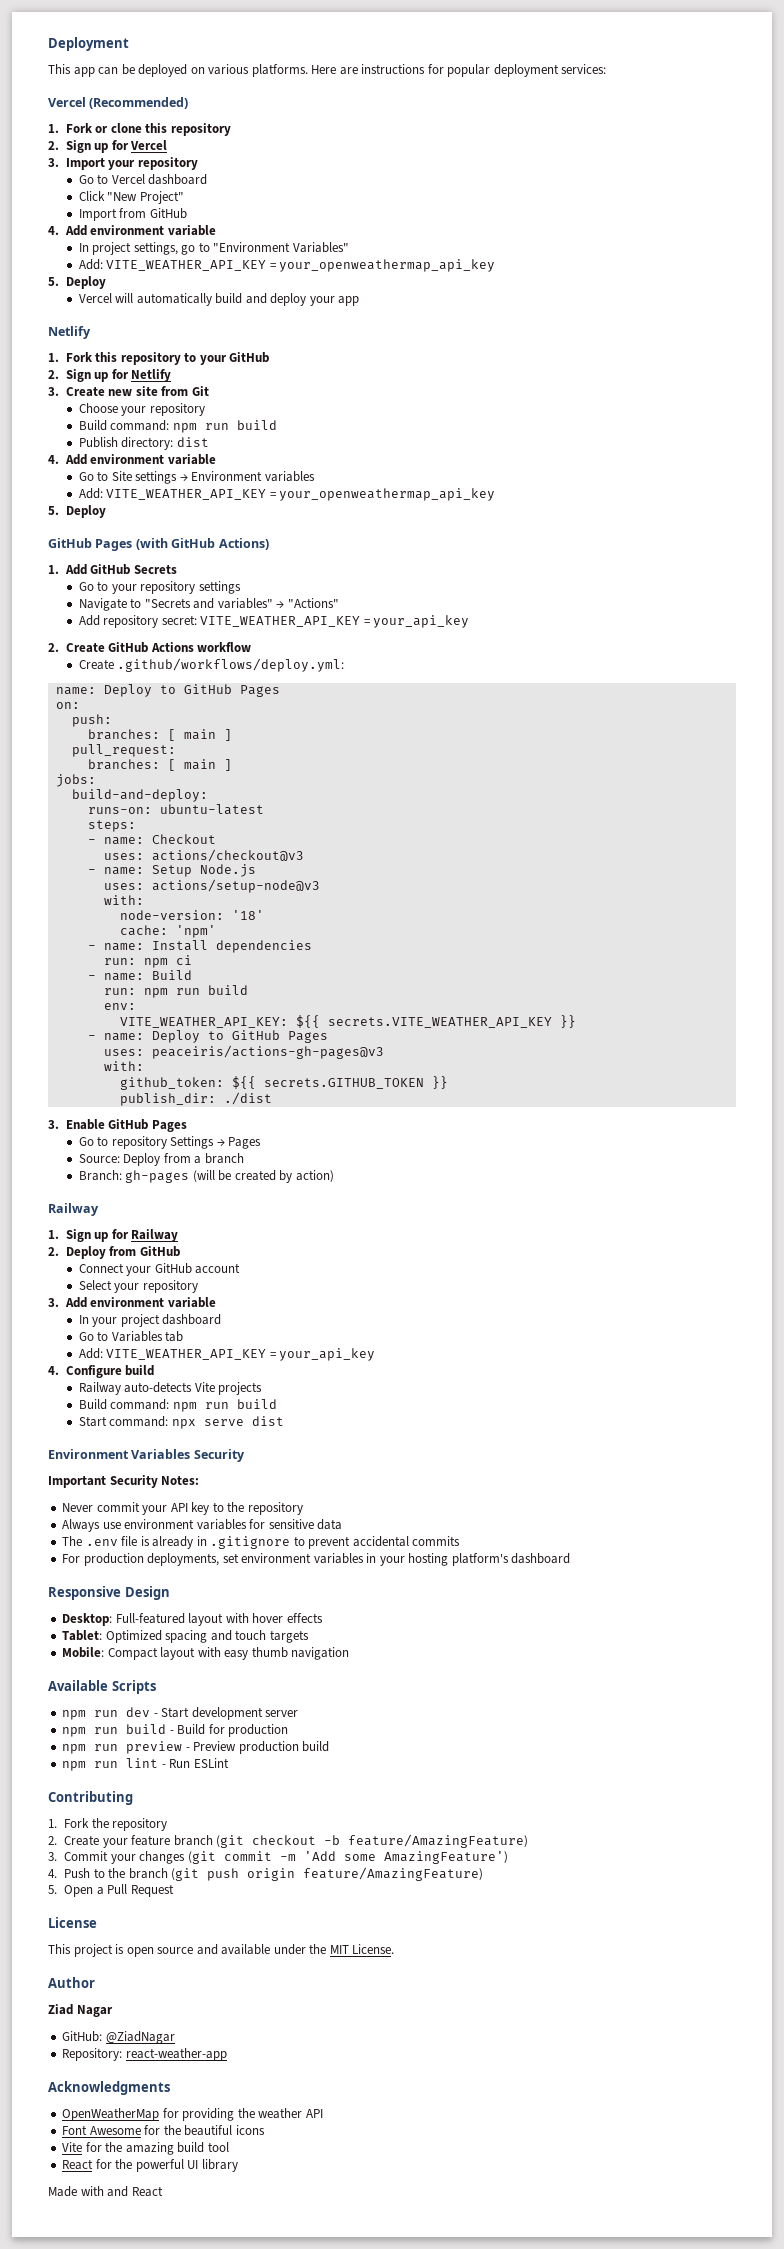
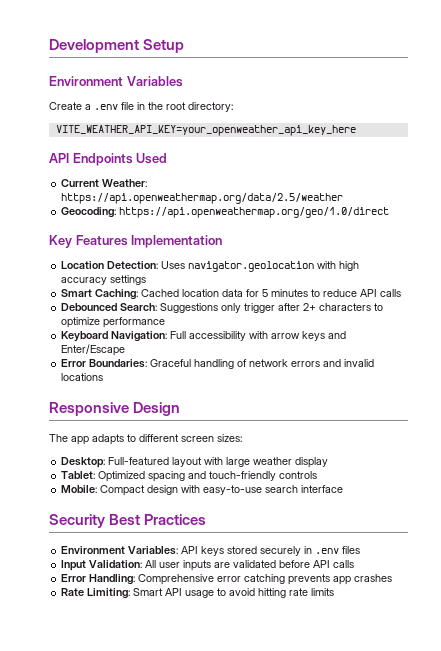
[48,37,129,51] [48,64,607,77] [48,97,189,109] [48,123,231,136] [48,140,168,153] [48,157,198,170] [78,174,208,185] [78,191,184,204] [78,208,187,221] [48,225,216,236] [78,242,349,255] [78,259,496,272] [48,276,106,289] [78,293,360,306] [48,326,91,339] [48,352,270,365] [48,369,172,382] [48,386,209,397] [78,403,205,416] [78,420,277,433] [78,437,209,450] [48,454,216,465] [78,471,315,484] [78,488,496,501] [48,505,106,518] [48,538,269,551] [48,564,177,575] [78,581,241,594] [78,598,339,611] [78,615,470,628] [48,642,252,653] [78,658,345,672] [55,684,280,697] [55,702,80,709] [71,714,112,727] [87,729,232,741] [71,744,176,757] [87,759,232,771] [55,774,96,787] [71,789,208,802] [87,804,264,815] [87,820,136,832] [87,834,216,845] [103,849,304,862] [87,864,256,877] [103,879,320,893] [103,895,144,905] [119,910,264,920] [119,925,216,938] [87,940,312,953] [103,955,192,968] [87,970,192,981] [103,985,248,998] [103,1003,136,1010] [119,1015,576,1028] [87,1030,328,1043] [103,1045,384,1059] [103,1061,144,1071] [119,1076,448,1090] [119,1092,272,1106] [48,1119,187,1132] [78,1136,262,1149] [78,1153,244,1166] [78,1170,334,1183] [48,1203,99,1216] [48,1229,179,1242] [48,1246,180,1259] [78,1263,241,1276] [78,1280,198,1293] [48,1297,216,1308] [78,1314,222,1327] [78,1331,184,1342] [78,1348,376,1361] [48,1365,155,1378] [78,1382,263,1395] [78,1399,277,1412] [78,1416,284,1429] [48,1449,245,1462] [48,1475,200,1488] [62,1502,303,1515] [62,1519,343,1532] [62,1536,461,1549] [62,1553,571,1566] [48,1586,170,1600] Deployment // This app can be deployed on various platforms. Here are instructions for popular deployment services: // Vercel (Recommended) // 1. Fork or clone this repository // 2. Sign up for Vercel // 3. Import your repository // Go to Vercel dashboard // Click "New Project" // Import from GitHub // 4. Add environment variable // In project settings, go to "Environment Variables" // Add: VITE_WEATHER_API_KEY = your_openweathermap_api_key // 5. Deploy // Vercel will automatically build and deploy your app // Netlify // 1. Fork this repository to your GitHub // 2. Sign up for Netlify // 3. Create new site from Git // Choose your repository // Build command: npm run build // Publish directory: dist // 4. Add environment variable // Go to Site settings → Environment variables // Add: VITE_WEATHER_API_KEY = your_openweathermap_api_key // 5. Deploy // GitHub Pages (with GitHub Actions) // 1. Add GitHub Secrets // Go to your repository settings // Navigate to "Secrets and variables" → "Actions" // Add repository secret: VITE_WEATHER_API_KEY = your_api_key // 2. Create GitHub Actions workflow // Create .github/workflows/deploy.yml: // name: Deploy to GitHub Pages // on: // push: // branches: [ main ] // pull_request: // branches: [ main ] // jobs: // build-and-deploy: // runs-on: ubuntu-latest // steps: // - name: Checkout // uses: actions/checkout@v3 // - name: Setup Node.js // uses: actions/setup-node@v3 // with: // node-version: '18' // cache: 'npm' // - name: Install dependencies // run: npm ci // - name: Build // run: npm run build // env: // VITE_WEATHER_API_KEY: ${{ secrets.VITE_WEATHER_API_KEY }} // - name: Deploy to GitHub Pages // uses: peaceiris/actions-gh-pages@v3 // with: // github_token: ${{ secrets.GITHUB_TOKEN }} // publish_dir: ./dist // 3. Enable GitHub Pages // Go to repository Settings → Pages // Source: Deploy from a branch // Branch: gh-pages (will be created by action) // Railway // 1. Sign up for Railway // 2. Deploy from GitHub // Connect your GitHub account // Select your repository // 3. Add environment variable // In your project dashboard // Go to Variables tab // Add: VITE_WEATHER_API_KEY = your_api_key // 4. Configure build // Railway auto-detects Vite projects // Build command: npm run build // Start command: npx serve dist // Environment Variables Security // Important Security Notes: // Never commit your API key to the repository // Always use environment variables for sensitive data // The .env file is already in .gitignore to prevent accidental commits // For production deployments, set environment variables in your hosting platform's dashboard // Responsive Design -> [49,39,185,53] [49,76,183,87] [49,102,233,112] [55,125,356,136] [49,153,168,166] [61,179,148,187] [61,193,344,204] [61,207,390,218] [49,235,223,248] [61,261,360,272] [61,275,147,285] [61,289,402,300] [61,303,384,313] [61,317,166,328] [61,331,347,342] [61,344,126,356] [61,359,375,369] [61,373,104,381] [49,402,181,416] [49,434,242,445] Development Setup // Environment Variables // Create a .env file in the root directory: // VITE_WEATHER_API_KEY=your_openweather_api_key_here // API Endpoints Used // Current Weather: https://api.openweathermap.org/data/2.5/weather // Geocoding: https://api.openweathermap.org/geo/1.0/direct // Key Features Implementation // Location Detection: Uses navigator.geolocation with high accuracy settings // Smart Caching: Cached location data for 5 minutes to reduce API calls // Debounced Search: Suggestions only trigger after 2+ characters to optimize performance // Keyboard Navigation: Full accessibility with arrow keys and Enter/Escape // Error Boundaries: Graceful handling of network errors and invalid locations // Responsive Design // The app adapts to different screen sizes:
[252,1613,323,1623] hover effects -> [226,457,329,468] large weather display
[235,1630,309,1643] touch targets -> [209,471,318,481] touch-friendly controls
[160,1647,350,1660] [48,1680,156,1694] [62,1707,299,1720] [62,1724,289,1737] [62,1741,330,1754] [62,1758,229,1771] [48,1791,133,1805] [48,1818,168,1831] [48,1834,529,1848] [48,1851,508,1864] [48,1867,484,1881] [48,1884,174,1897] [48,1917,97,1928] [48,1944,395,1957] [48,1977,95,1988] [48,2004,113,2017] [62,2031,175,2044] [62,2048,227,2061] [48,2081,170,2095] [62,2108,323,2121] [62,2125,265,2136] [62,2142,229,2155] [62,2159,238,2172] [48,2186,163,2197] layout with easy thumb navigation // Available Scripts // npm run dev - Start development server // npm run build - Build for production // npm run preview - Preview production build // npm run lint - Run ESLint // Contributing // 1. Fork the repository // 2. Create your feature branch (git checkout -b feature/AmazingFeature) // 3. Commit your changes (git commit -m 'Add some AmazingFeature') // 4. Push to the branch (git push origin feature/AmazingFeature) // 5. Open a Pull Request // License // This project is open source and available under the MIT License. // Author // Ziad Nagar // GitHub: @ZiadNagar // Repository: react-weather-app // Acknowledgments // OpenWeatherMap for providing the weather API // Font Awesome for the beautiful icons // Vite for the amazing build tool // React for the powerful UI library // Made with and React -> [147,485,344,495] [49,514,207,528] [61,546,361,556] [61,560,355,571] [61,574,393,585] [61,588,335,599] design with easy-to-use search interface // Security Best Practices // Environment Variables: API keys stored securely in .env files // Input Validation: All user inputs are validated before API calls // Error Handling: Comprehensive error catching prevents app crashes // Rate Limiting: Smart API usage to avoid hitting rate limits

